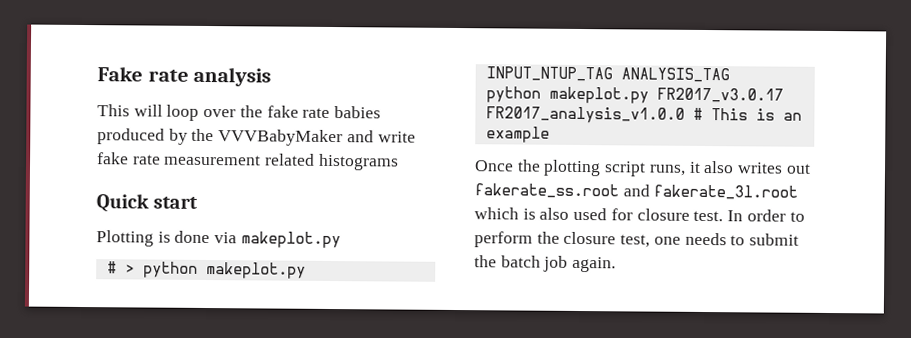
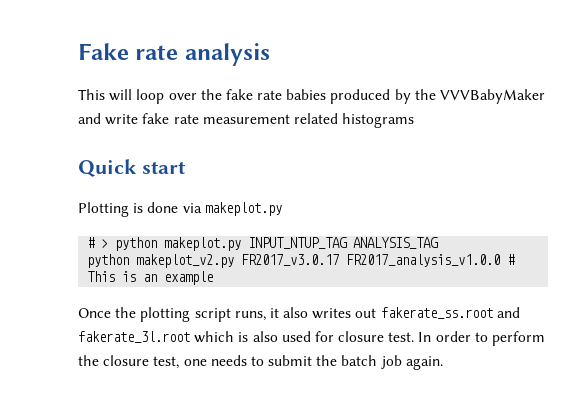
[548,86,649,104] makeplot.py -> [136,254,235,268] makeplot_v2.py

